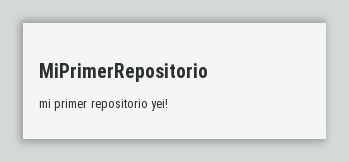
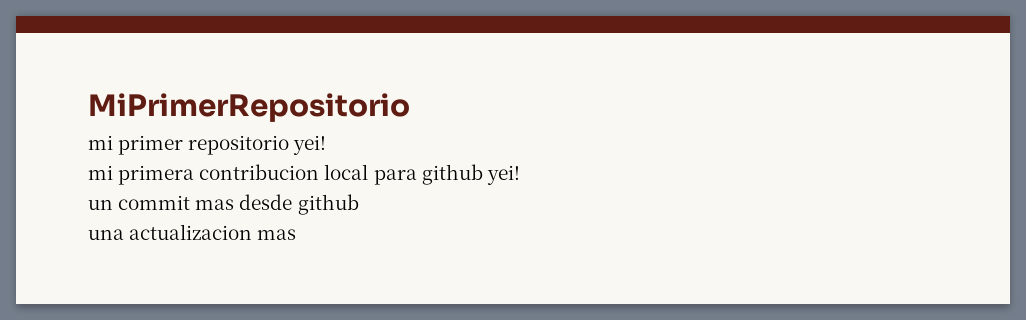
(169, 105) none -> [88,164,520,185] [88,194,359,215] [88,224,297,240] // mi primera contribucion local para github yei! // un commit mas desde github // una actualizacion mas

